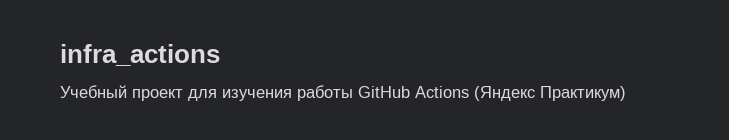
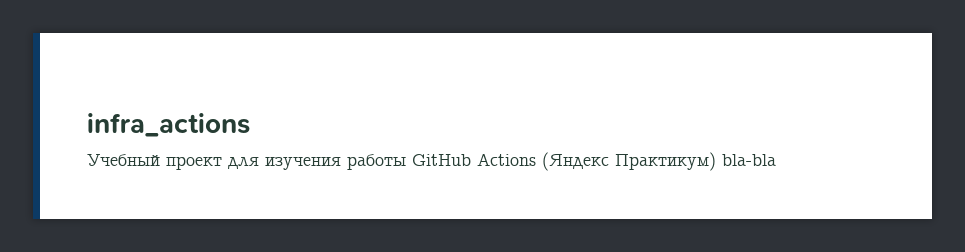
(626, 93) none -> [722,154,776,166] bla-bla

